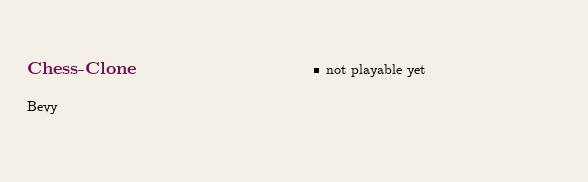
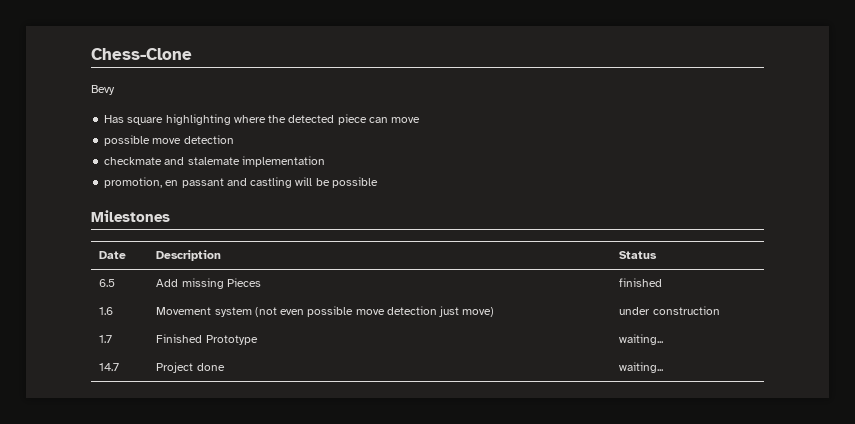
[326,64,426,77] not playable yet -> [104,114,421,125] [104,135,234,146] [104,156,325,167] [104,177,378,188] [91,210,170,222] [99,251,127,259] [156,250,222,261] [619,251,658,259] [99,279,116,287] [156,278,261,289] [619,278,663,287] [99,307,114,315] [156,306,495,317] [619,306,720,315] [99,335,113,343] [156,334,258,345] [619,334,664,345] [99,363,120,371] [156,362,225,373] [619,362,664,373] Has square highlighting where the detected piece can move // possible move detection // checkmate and stalemate implementation // promotion, en passant and castling will be possible // Milestones // Date | Description | Status // 6.5 | Add missing Pieces | finished // 1.6 | Movement system (not even possible move detection just move) | under construction // 1.7 | Finished Prototype | waiting... // 14.7 | Project done | waiting...

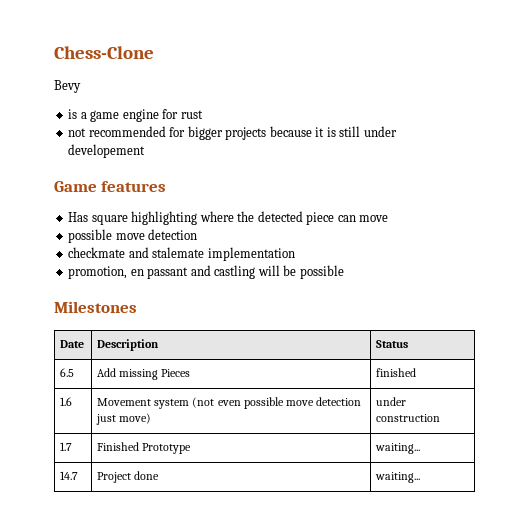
(115, 90) none -> [68,109,203,122] [68,126,397,140] [68,144,146,158] [54,181,167,192] // is a game engine for rust // not recommended for bigger projects because it is still under developement // Game features

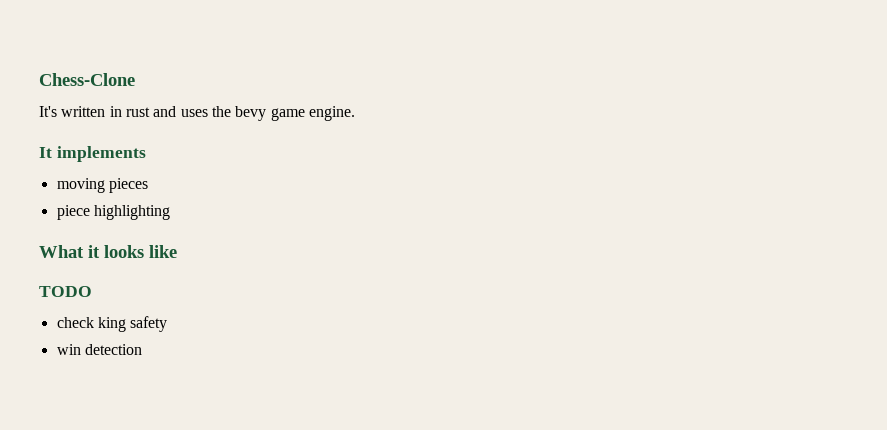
[54,80,81,93] [68,109,203,122] [68,126,397,140] [68,144,146,158] [54,181,167,192] [68,211,389,225] [68,229,198,243] [68,247,295,261] [68,265,344,279] [54,301,137,313] [60,340,85,348] [97,339,160,351] [376,340,409,348] [60,368,75,377] [97,368,191,380] [376,368,417,377] [60,397,73,406] [97,397,361,409] [96,413,152,425] [376,397,407,406] [376,414,441,422] [60,442,73,451] [97,442,192,454] [375,443,421,454] [60,471,79,480] [97,471,160,483] [375,472,421,483] Bevy // is a game engine for rust // not recommended for bigger projects because it is still under developement // Game features // Has square highlighting where the detected piece can move // possible move detection // checkmate and stalemate implementation // promotion, en passant and castling will be possible // Milestones // Date | Description | Status // 6.5 | Add missing Pieces | finished // 1.6 | Movement system (not even possible move detection just move) | under construction // 1.7 | Finished Prototype | waiting... // 14.7 | Project done | waiting... -> [39,106,355,121] [39,146,146,162] [56,178,148,193] [56,205,170,220] [39,245,177,258] [39,286,92,297] [56,316,168,332] [56,344,142,355] It's written in rust and uses the bevy game engine. // It implements // moving pieces // piece highlighting // What it looks like // TODO // check king safety // win detection

